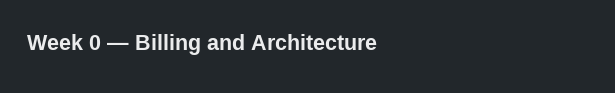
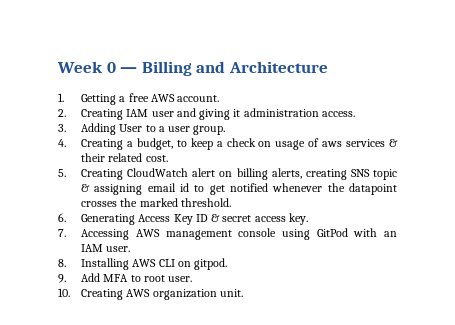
(377, 42) none -> [58,93,220,105] [58,108,355,120] [58,123,226,135] [58,138,399,150] [81,153,168,162] [58,168,397,180] [81,183,397,195] [81,198,231,207] [58,213,308,225] [58,228,397,240] [81,244,131,252] [58,258,228,270] [58,273,193,283] [58,288,243,300] // 1. Getting a free AWS account. // 2. Creating IAM user and giving it administration access. // 3. Adding User to a user group. // 4. Creating a budget, to keep a check on usage of aws services & their related cost. // 5. Creating CloudWatch alert on billing alerts, creating SNS topic & assigning email id to get notified whenever the datapoint crosses the marked threshold. // 6. Generating Access Key ID & secret access key. // 7. Accessing AWS management console using GitPod with an IAM user. // 8. Installing AWS CLI on gitpod. // 9. Add MFA to root user. // 10. Creating AWS organization unit.

